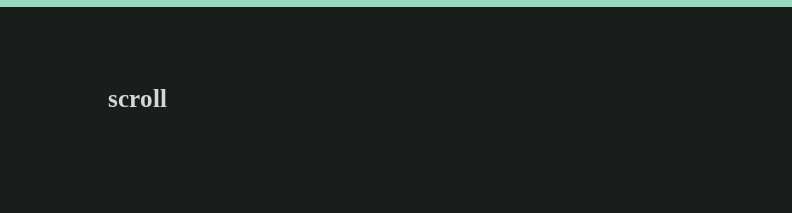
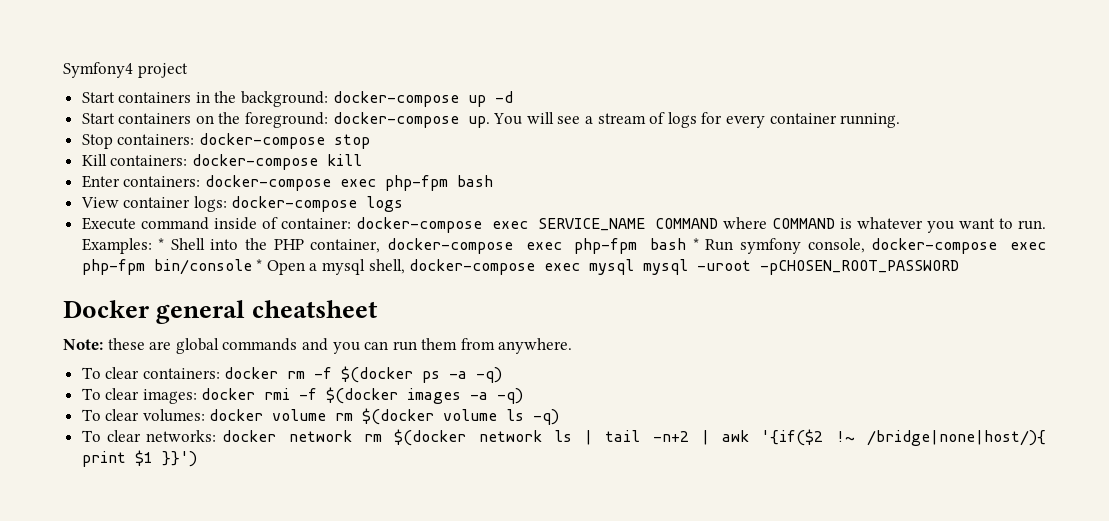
[108,89,167,107] scroll -> [63,62,188,78] [81,91,513,107] [81,112,901,128] [81,133,370,149] [81,154,362,170] [81,175,493,191] [80,196,404,212] [81,217,1046,233] [81,238,1046,254] [81,259,960,275] [63,300,379,324] [63,338,573,354] [81,366,503,383] [81,387,524,404] [81,408,560,425] [81,429,1046,446] [81,450,197,467] Symfony4 project // Start containers in the background: docker-compose up -d // Start containers on the foreground: docker-compose up. You will see a stream of logs for every container running. // Stop containers: docker-compose stop // Kill containers: docker-compose kill // Enter containers: docker-compose exec php-fpm bash // View container logs: docker-compose logs // Execute command inside of container: docker-compose exec SERVICE_NAME COMMAND where COMMAND is whatever you want to run. Examples: * Shell into the PHP container, docker-compose exec php-fpm bash * Run symfony console, docker-compose exec php-fpm bin/console * Open a mysql shell, docker-compose exec mysql mysql -uroot -pCHOSEN_ROOT_PASSWORD // Docker general cheatsheet // Note: these are global commands and you can run them from anywhere. // To clear containers: docker rm -f $(docker ps -a -q) // To clear images: docker rmi -f $(docker images -a -q) // To clear volumes: docker volume rm $(docker volume ls -q) // To clear networks: docker network rm $(docker network ls | tail -n+2 | awk '{if($2 !~ /bridge|none|host/){ print $1 }}')

